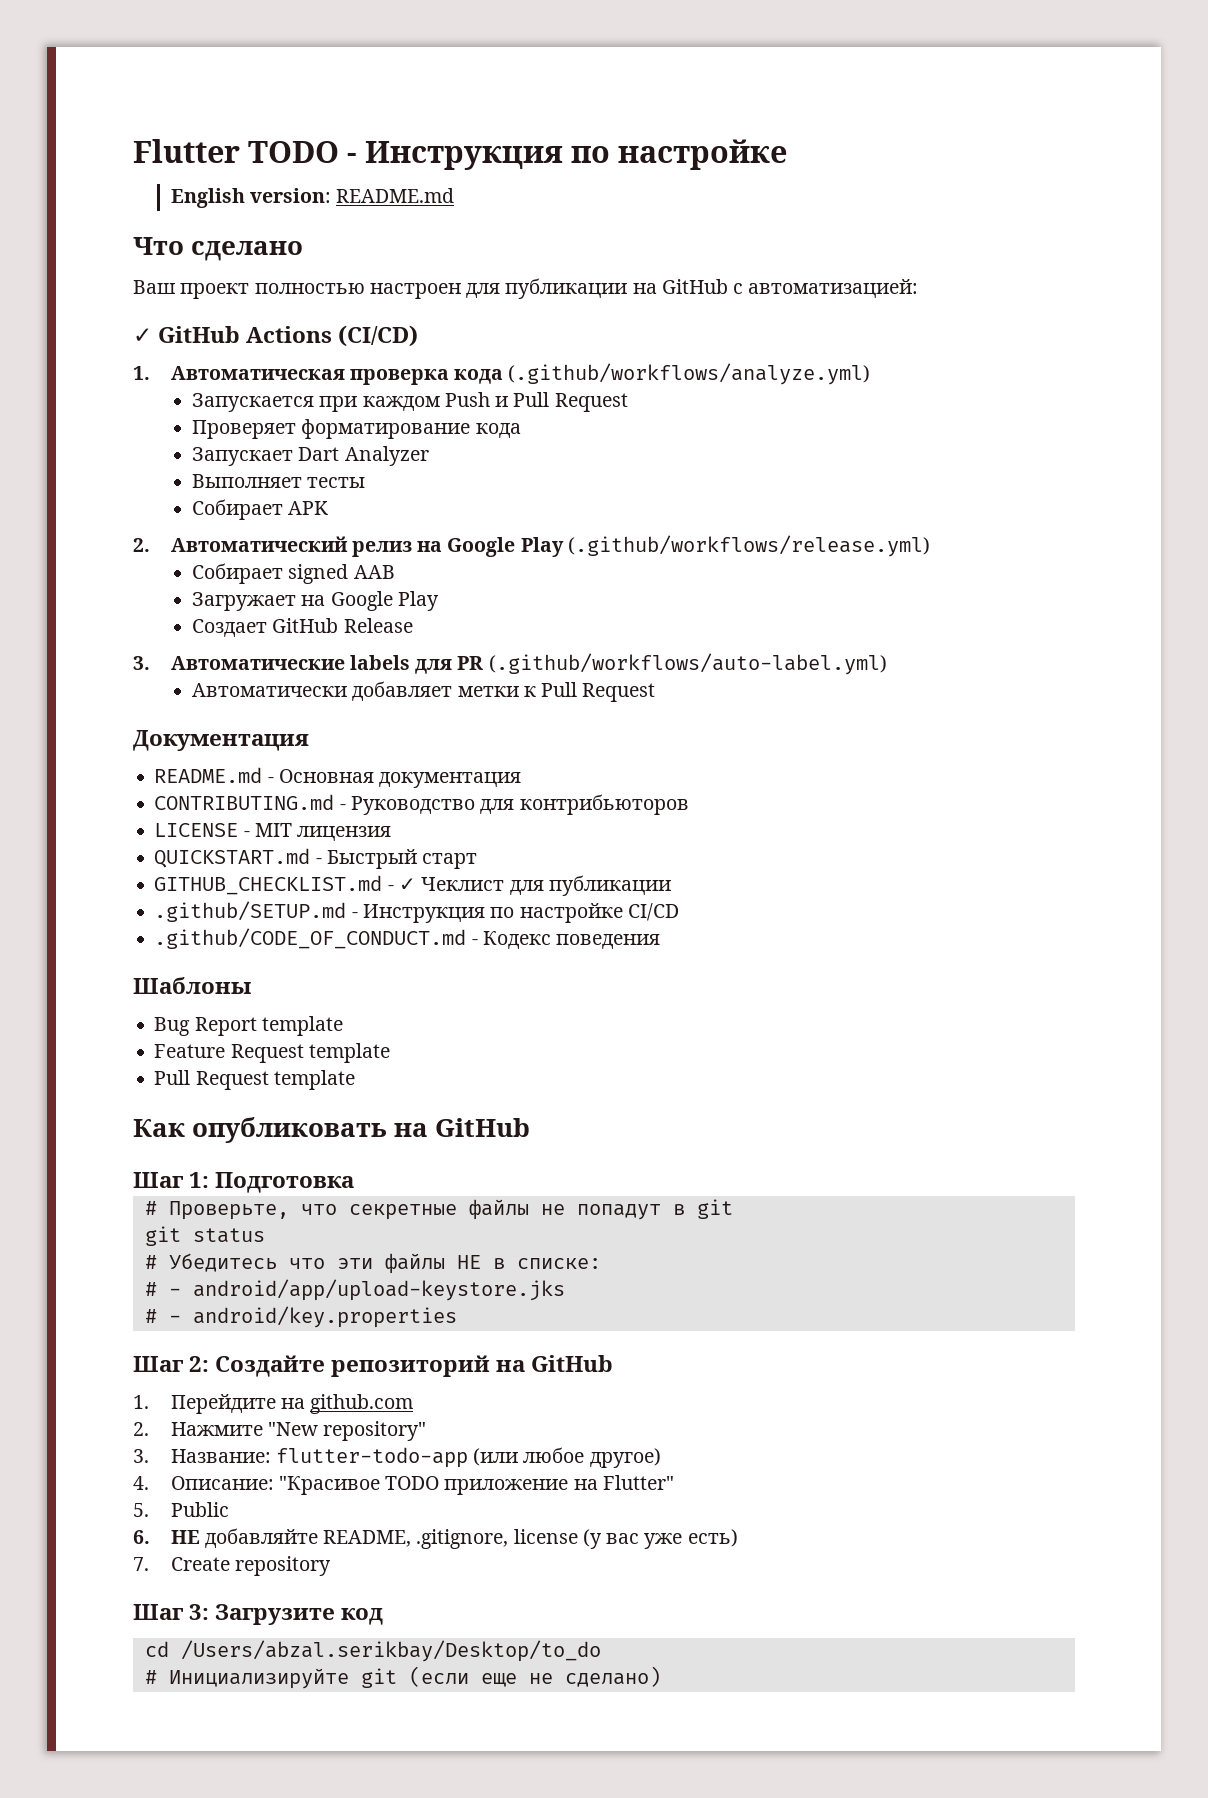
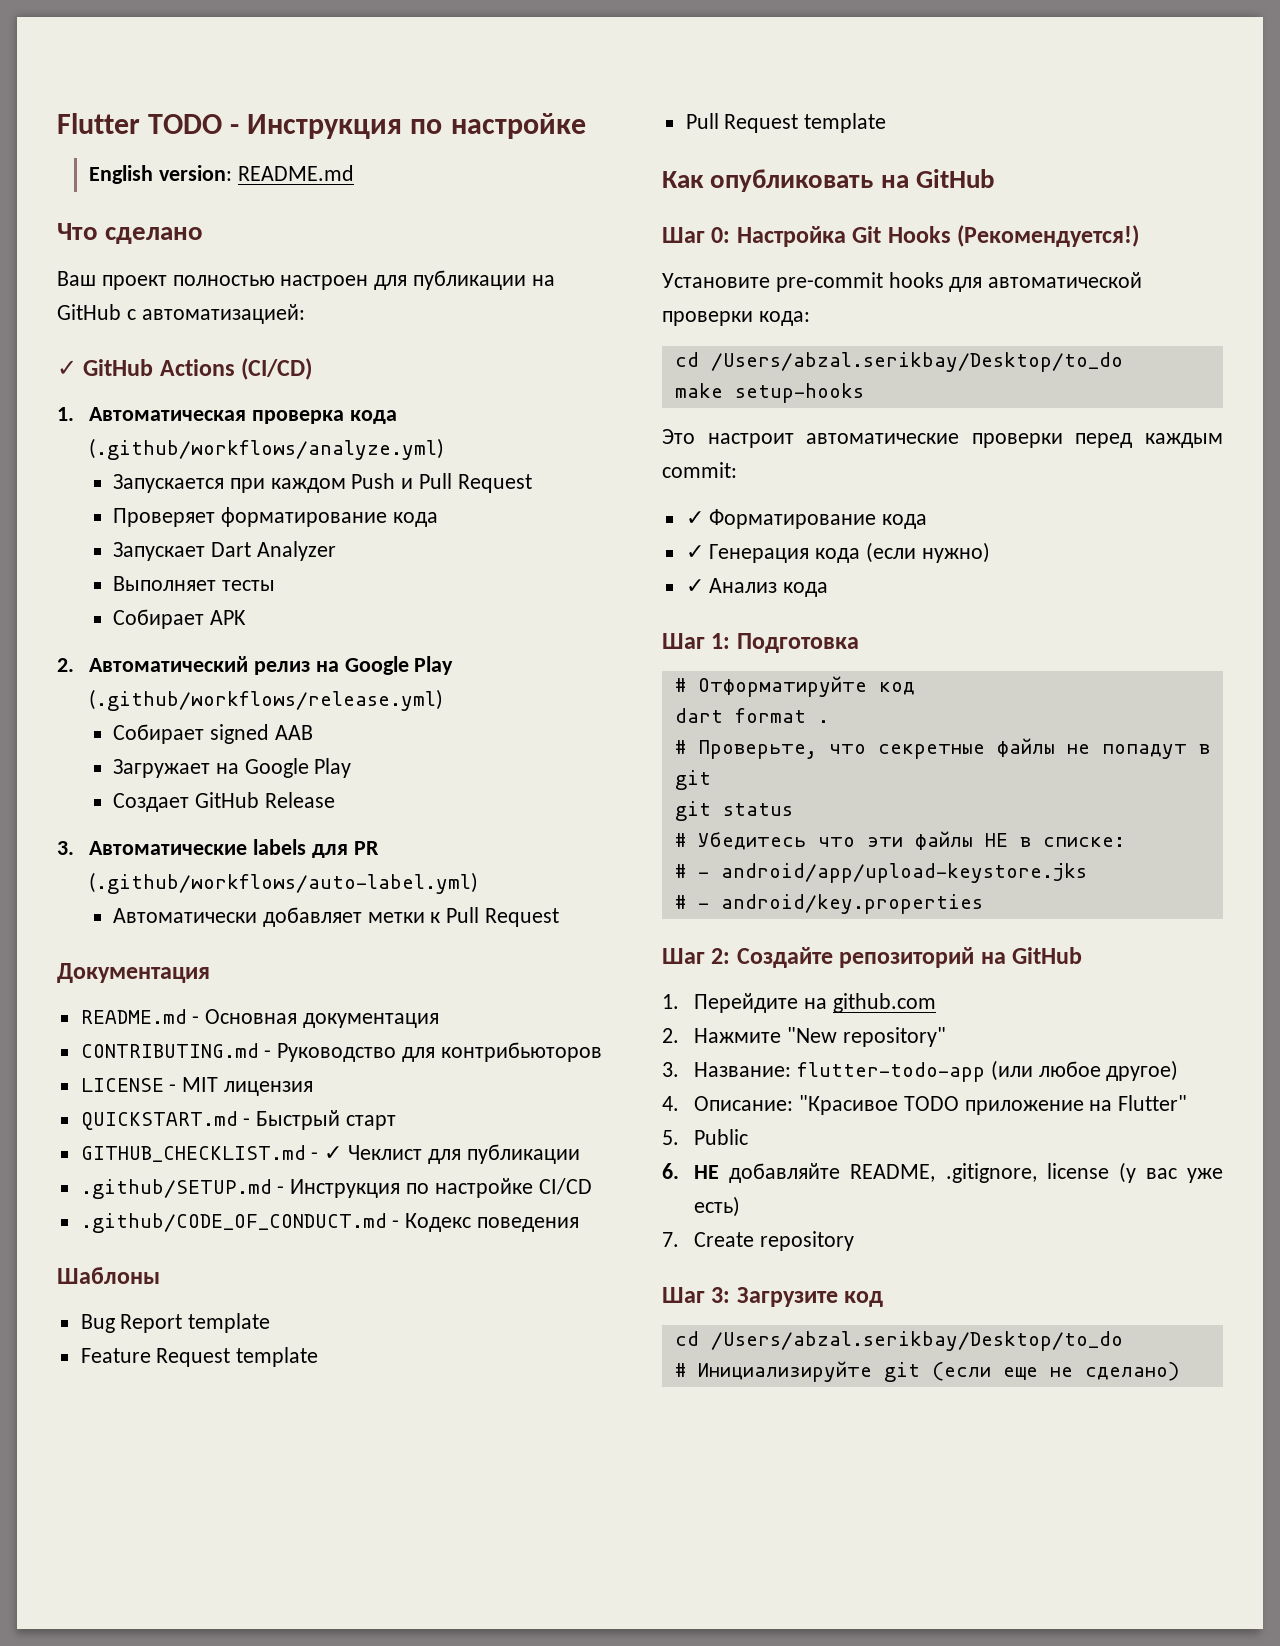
[189,1172,355,1193] 1: Подготовка -> [711,225,1140,247] [662,272,1143,292] [662,311,810,326] [674,352,1123,372] [674,383,864,403] [662,429,1223,448] [662,462,737,478] [685,509,928,529] [685,542,990,563] [685,578,829,597] [662,633,859,653] [674,676,915,697] [674,708,829,723] 0: Настройка Git Hooks (Рекомендуется!) // Установите pre-commit hooks для автоматической проверки кода: // cd /Users/abzal.serikbay/Desktop/to_do // make setup-hooks // Это настроит автоматические проверки перед каждым commit: // ✓ Форматирование кода // ✓ Генерация кода (если нужно) // ✓ Анализ кода // Шаг 1: Подготовка // # Отформатируйте код // dart format .

